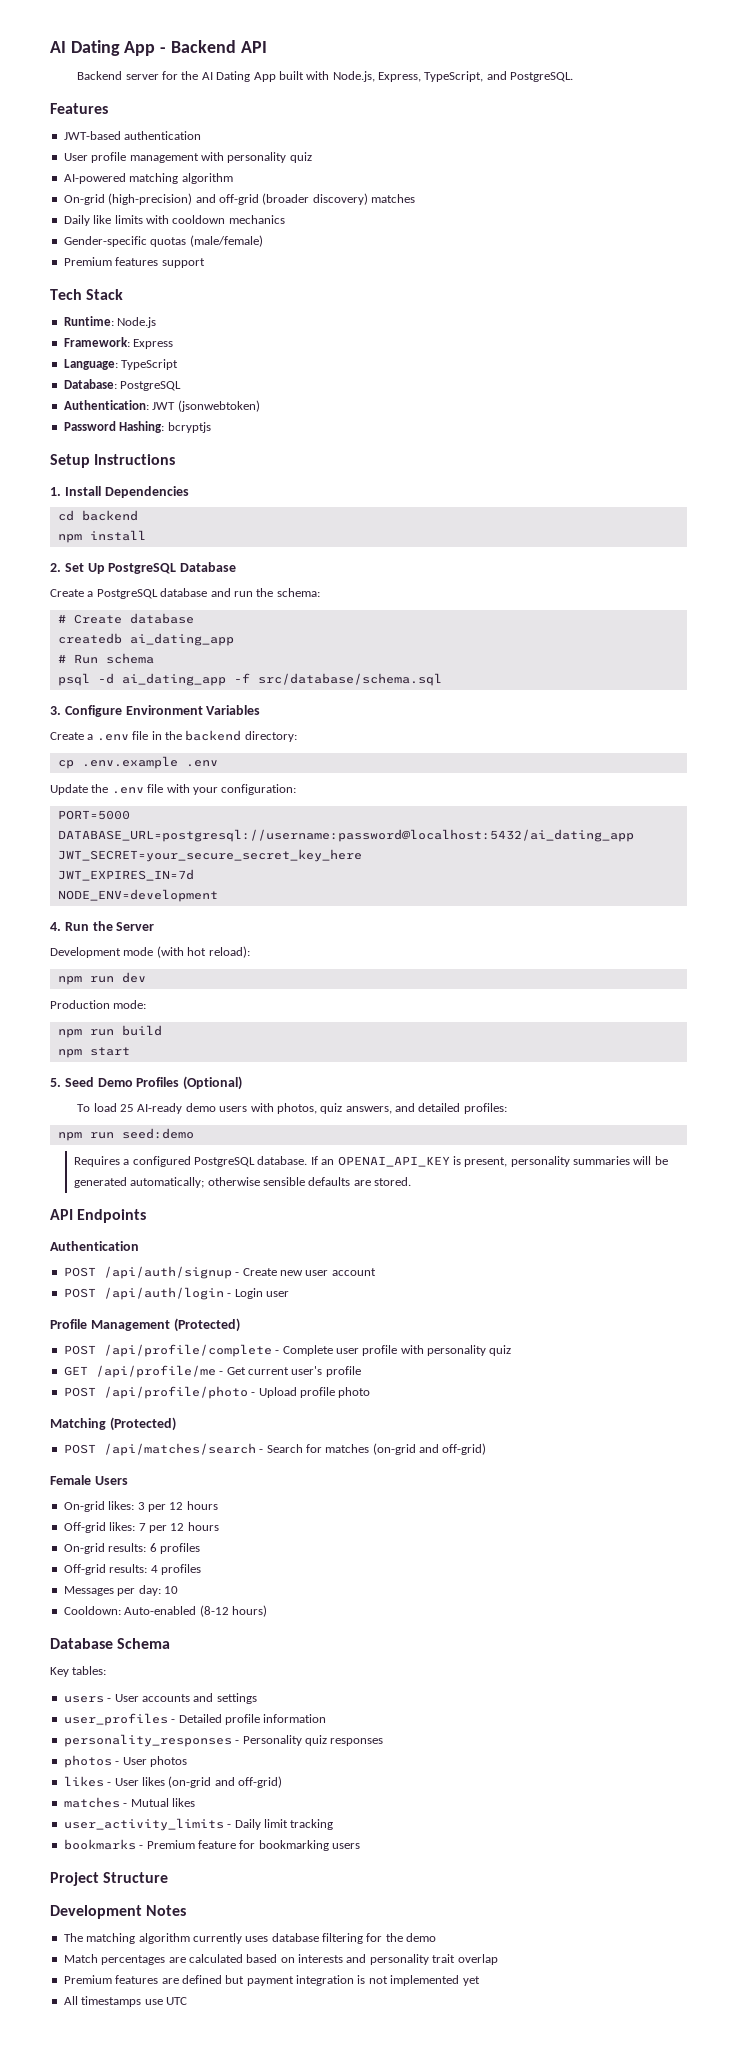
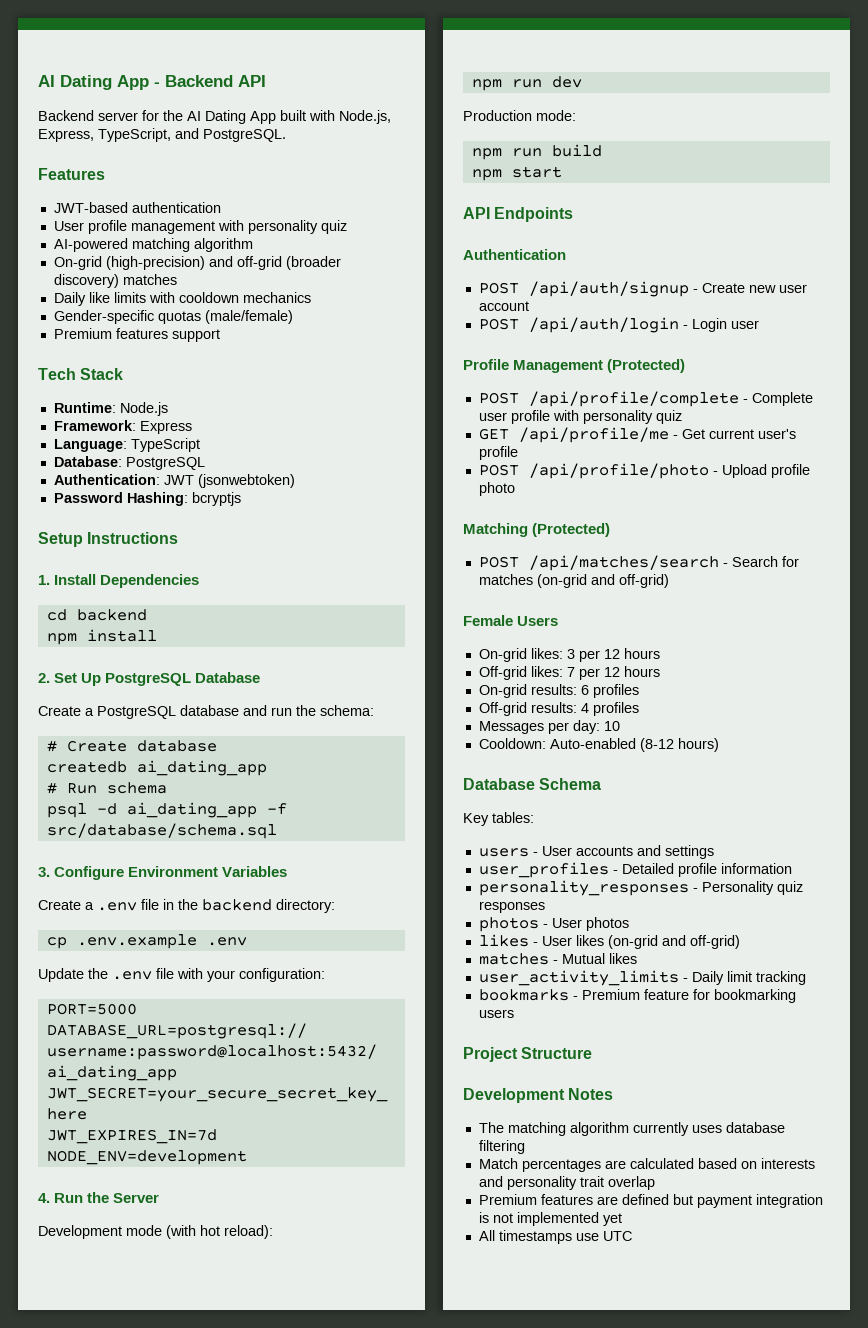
[50,1076,243,1090] [77,1103,507,1114] [57,1128,194,1141] [73,1156,668,1167] [73,1177,412,1188] // 5. Seed Demo Profiles (Optional) // To load 25 AI-ready demo users with photos, quiz answers, and detailed profiles: // npm run seed:demo // Requires a configured PostgreSQL database. If an OPENAI_API_KEY is present, personality summaries will be generated automatically; otherwise sensible defaults are stored. -> (562, 172) none
[366,1933,437,1942] for the demo -> (525, 1147) none

